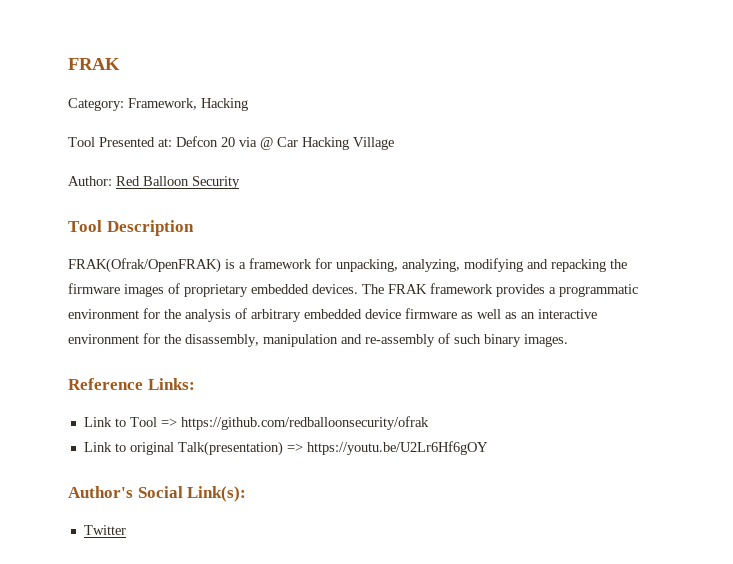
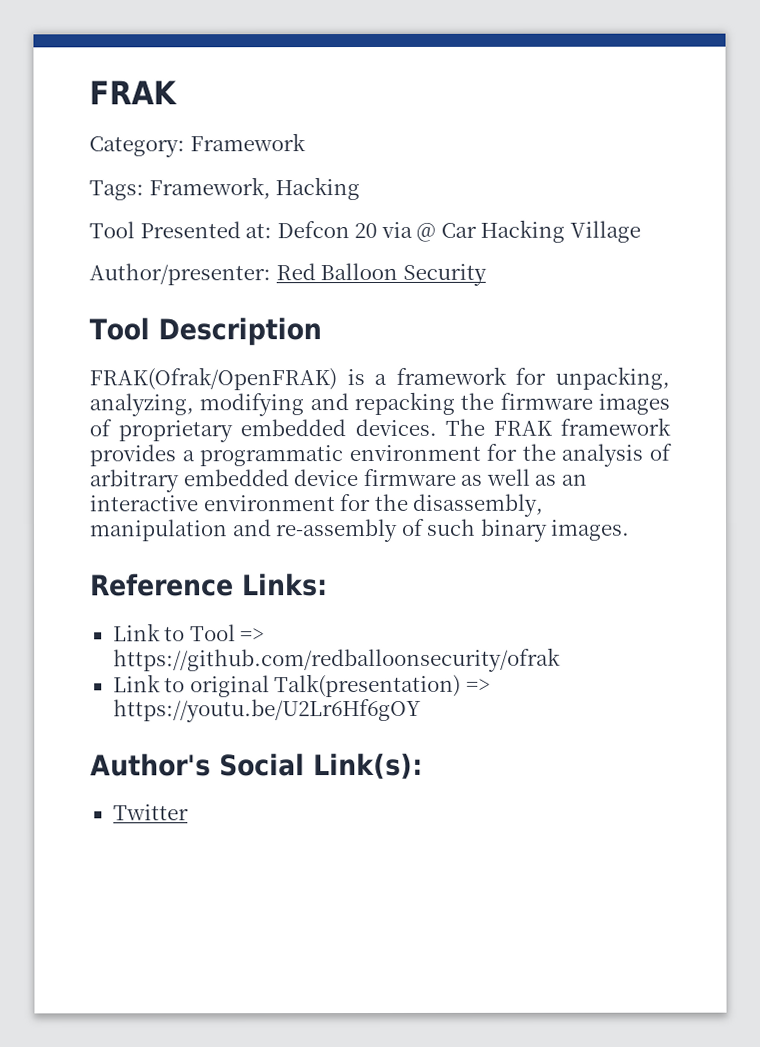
(124, 104) none -> [189,133,306,152] [89,180,144,201] Framework // Tags:
[68,176,112,186] Author: -> [89,263,271,286] Author/presenter:

